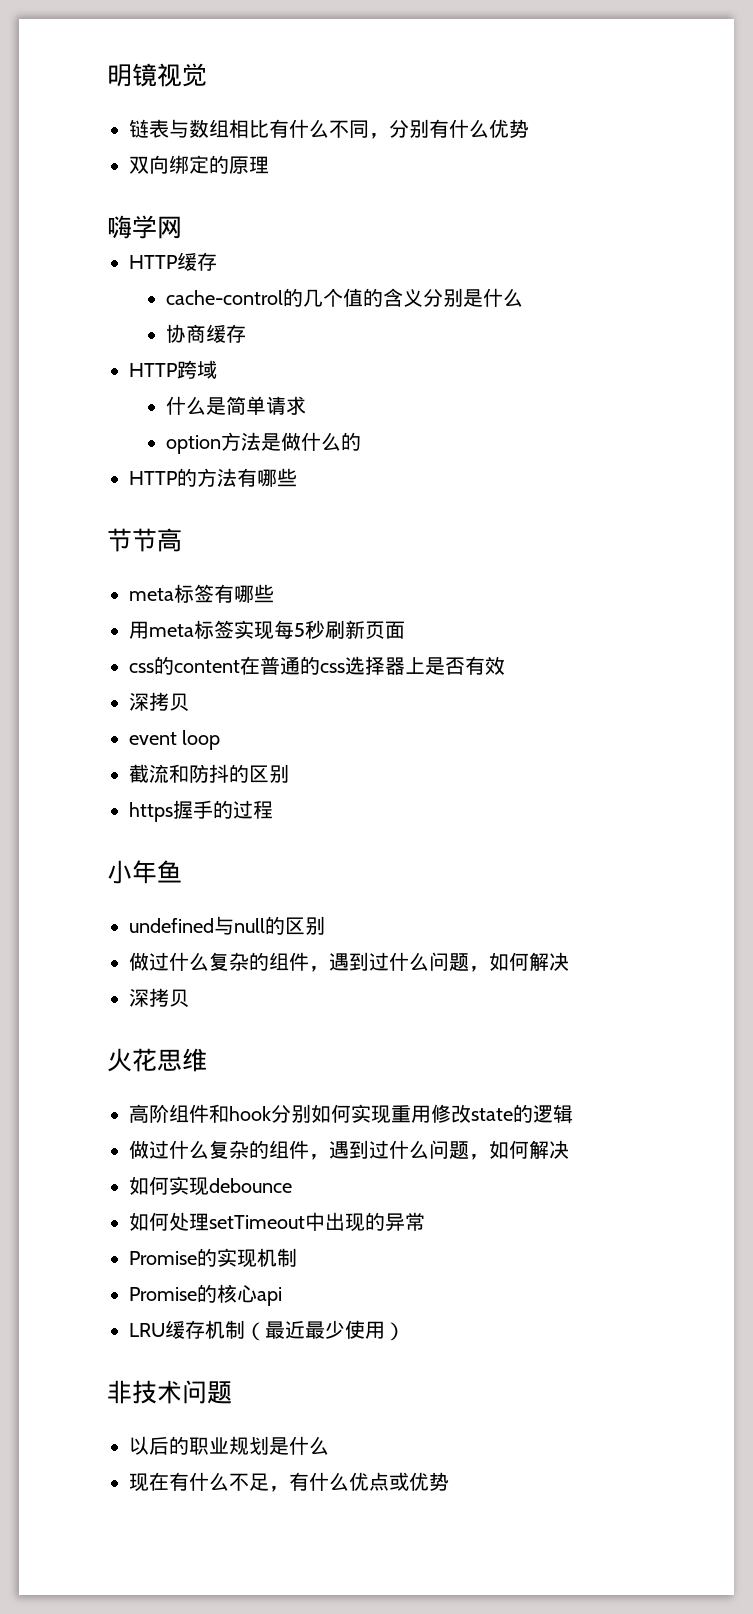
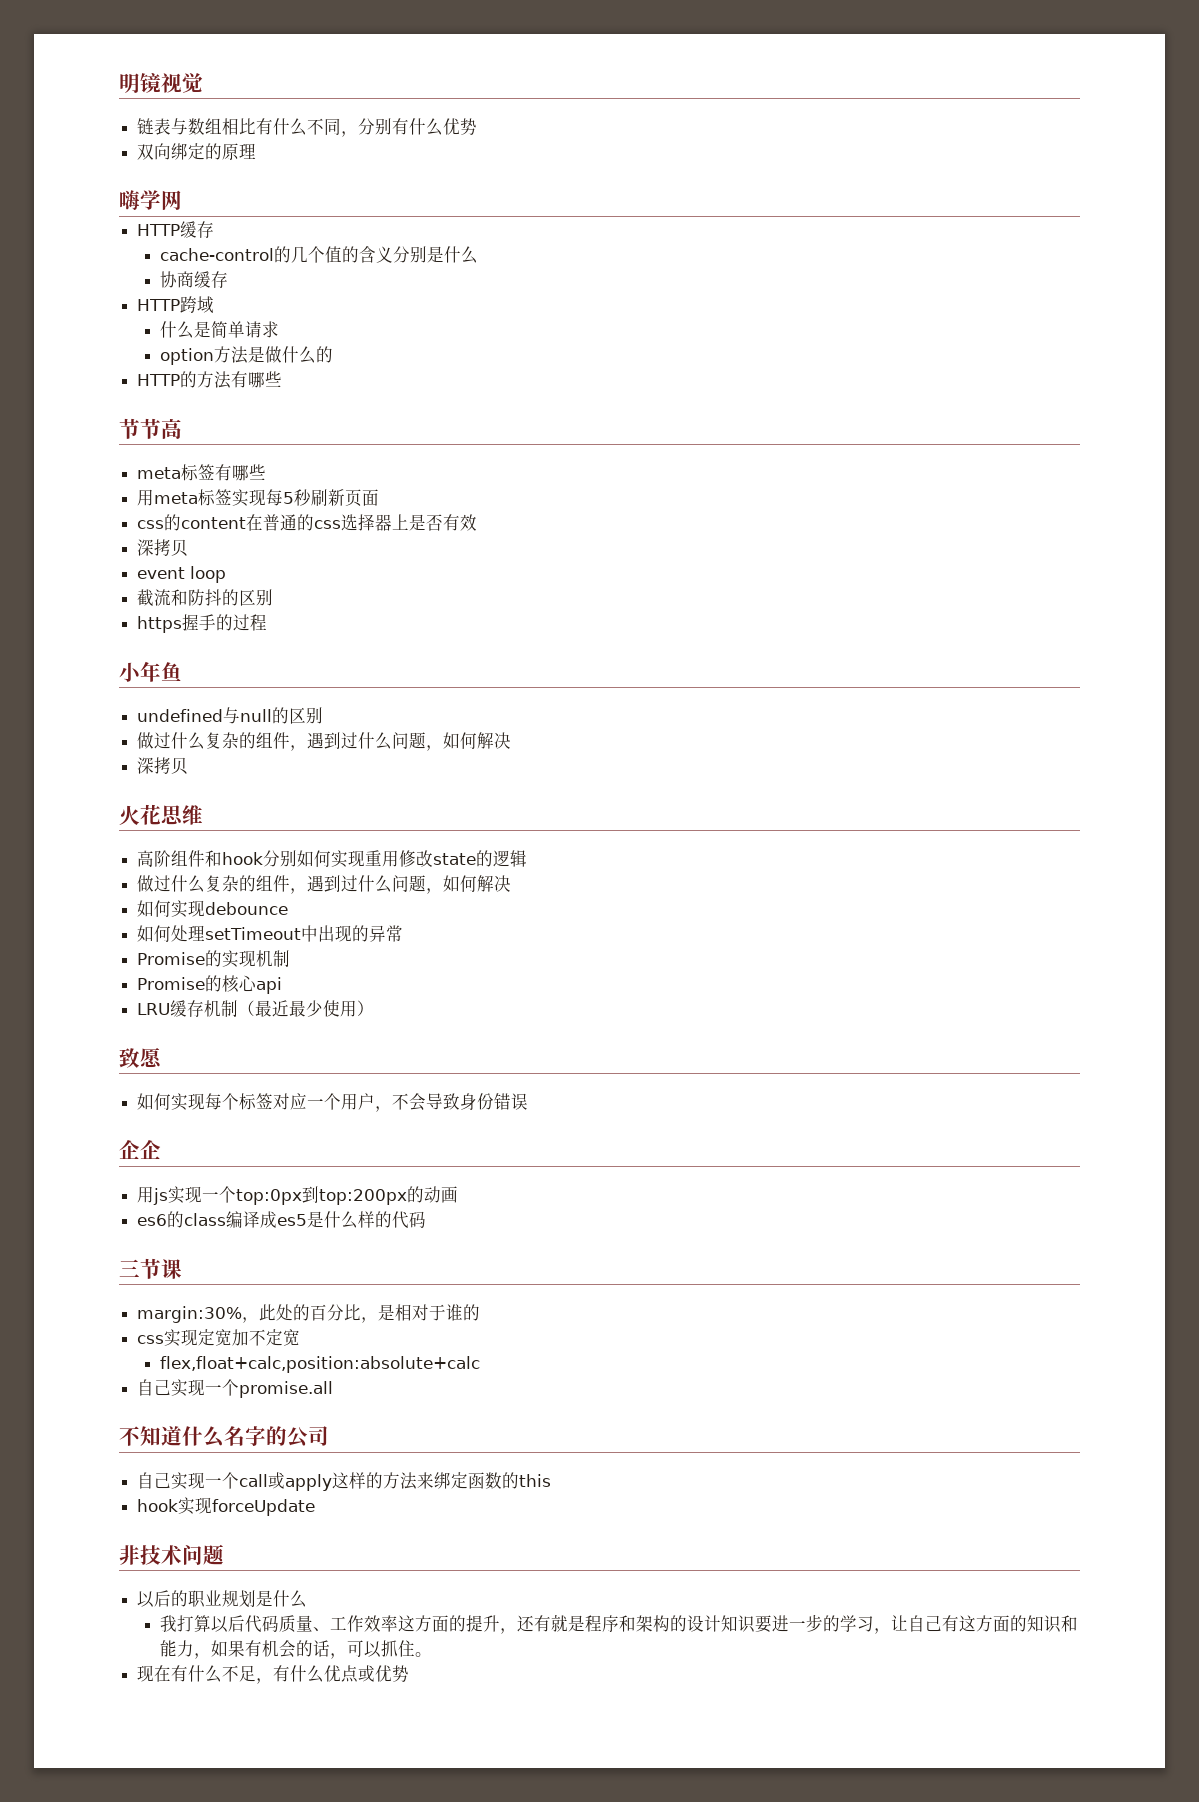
(405, 1331) none -> [119,1047,162,1068] [137,1093,529,1112] [119,1140,161,1159] [137,1186,459,1205] [137,1211,427,1229] [119,1258,182,1279] [137,1304,481,1323] [137,1329,301,1347] [160,1356,481,1373] [137,1379,334,1398] [119,1426,329,1448] [137,1472,552,1491] [137,1497,316,1516] // 致愿 // 如何实现每个标签对应一个用户，不会导致身份错误 // 企企 // 用js实现一个top:0px到top:200px的动画 // es6的class编译成es5是什么样的代码 // 三节课 // margin:30%，此处的百分比，是相对于谁的 // css实现定宽加不定宽 // flex,float+calc,position:absolute+calc // 自己实现一个promise.all // 不知道什么名字的公司 // 自己实现一个call或apply这样的方法来绑定函数的this // hook实现forceUpdate
(329, 1445) none -> [160,1614,1079,1634] [160,1640,433,1659] // 我打算以后代码质量、工作效率这方面的提升，还有就是程序和架构的设计知识要进一步的学习，让自己有这方面的知识和能力，如果有机会的话，可以抓住。

